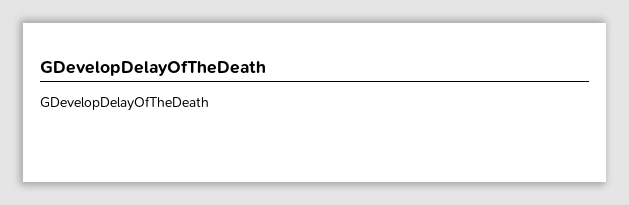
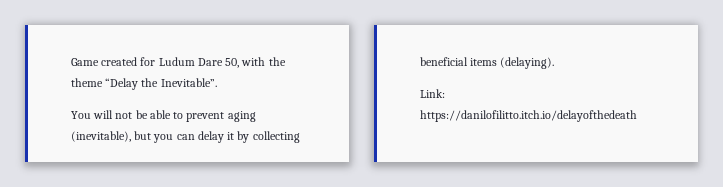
[40,60,266,76] [40,96,209,111] GDevelopDelayOfTheDeath // GDevelopDelayOfTheDeath -> [71,57,286,68] [71,78,217,90] [71,110,256,122] [71,131,300,143] [420,57,555,69] [420,89,445,98] [420,110,637,122] Game created for Ludum Dare 50, with the theme “Delay the Inevitable”. // You will not be able to prevent aging (inevitable), but you can delay it by collecting beneficial items (delaying). // Link: https://danilofilitto.itch.io/delayofthedeath

